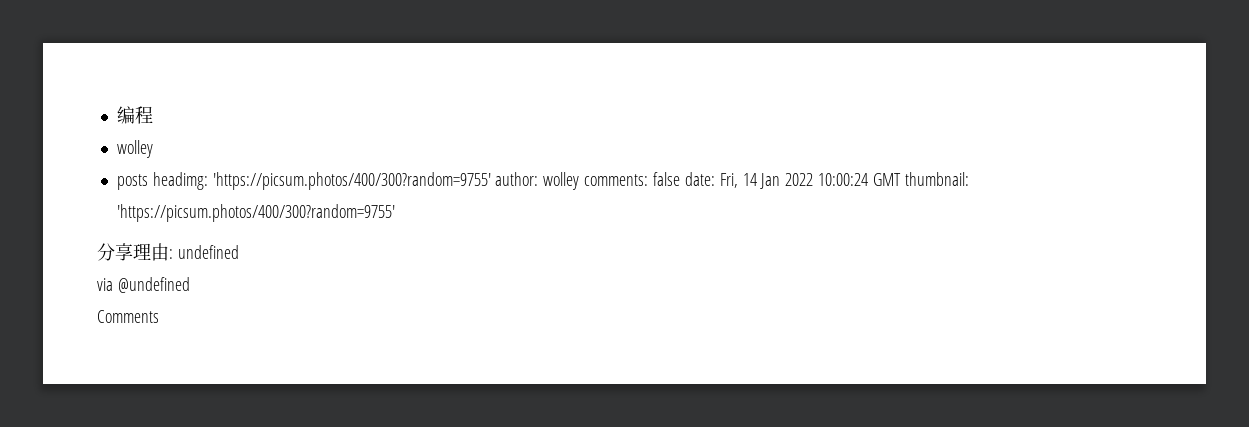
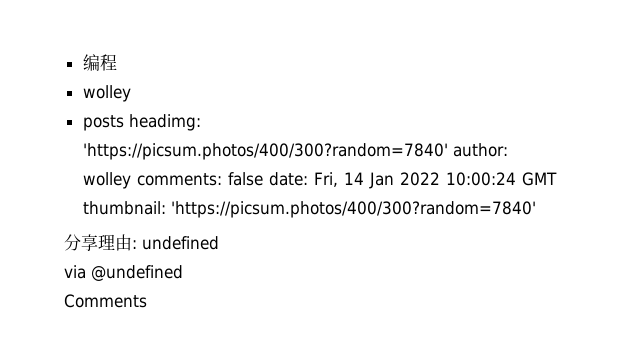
[212,172,491,190] 'https://picsum.photos/400/300?random=9755' -> [82,143,448,160] 'https://picsum.photos/400/300?random=7840'
[116,204,395,222] 'https://picsum.photos/400/300?random=9755' -> [170,201,536,218] 'https://picsum.photos/400/300?random=7840'

